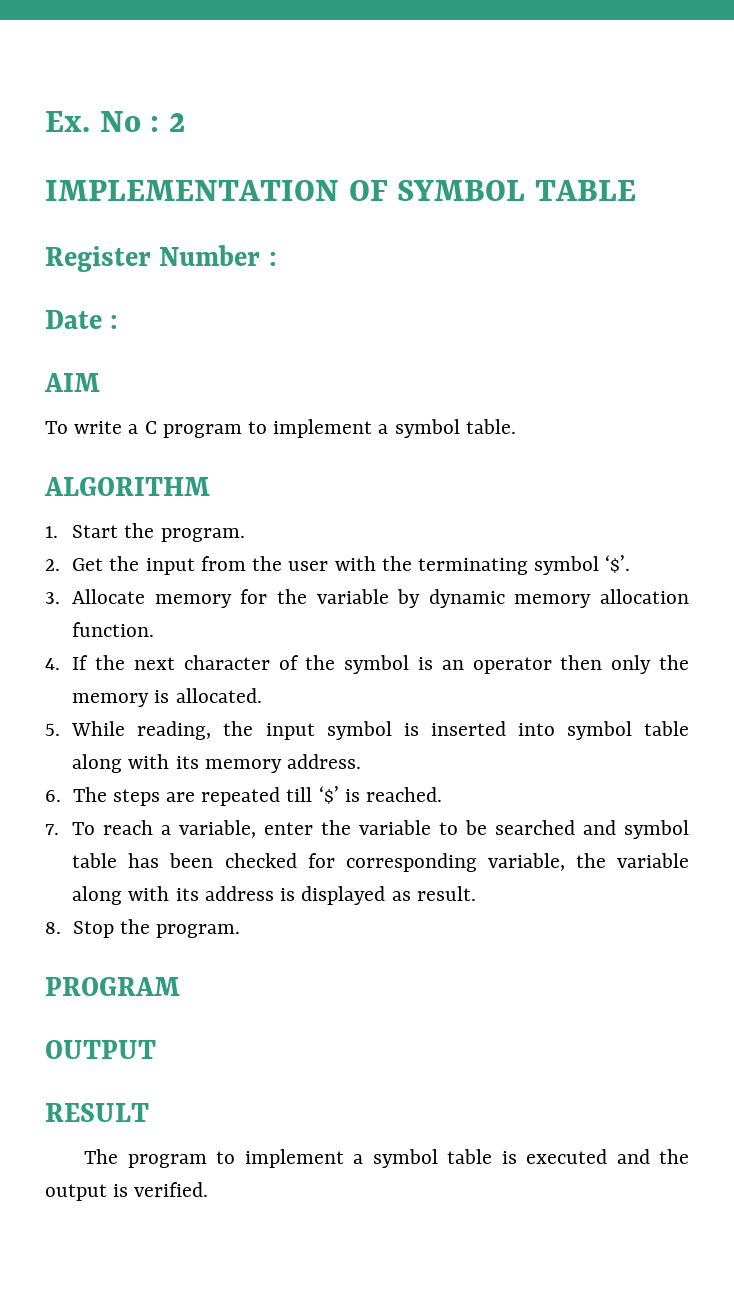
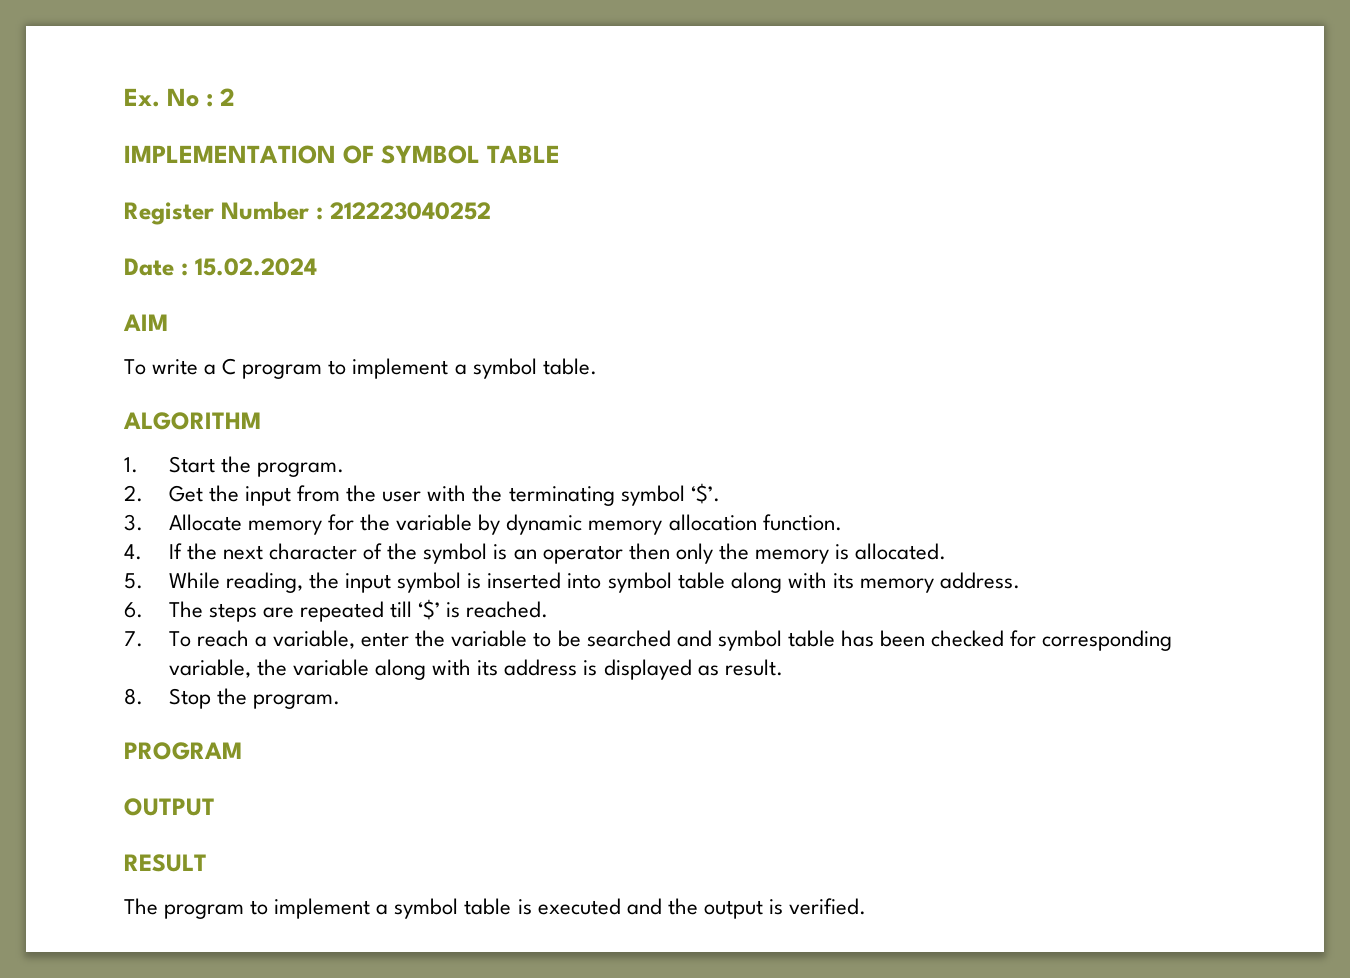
(277, 259) none -> [330,202,491,220] 212223040252
(119, 322) none -> [195,258,317,276] 15.02.2024

